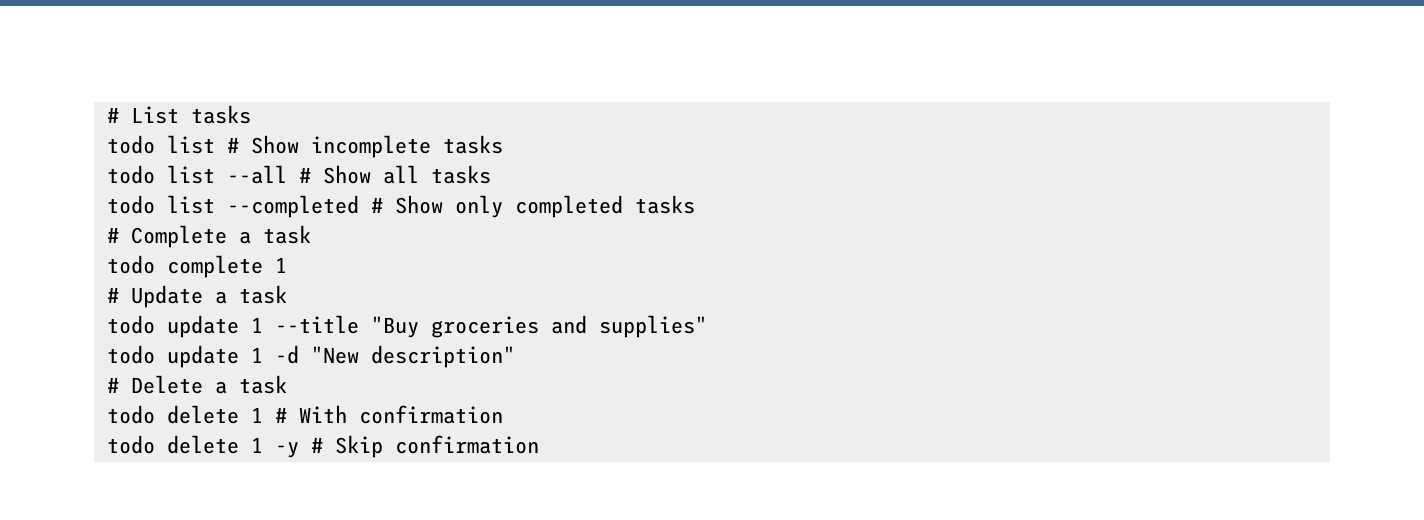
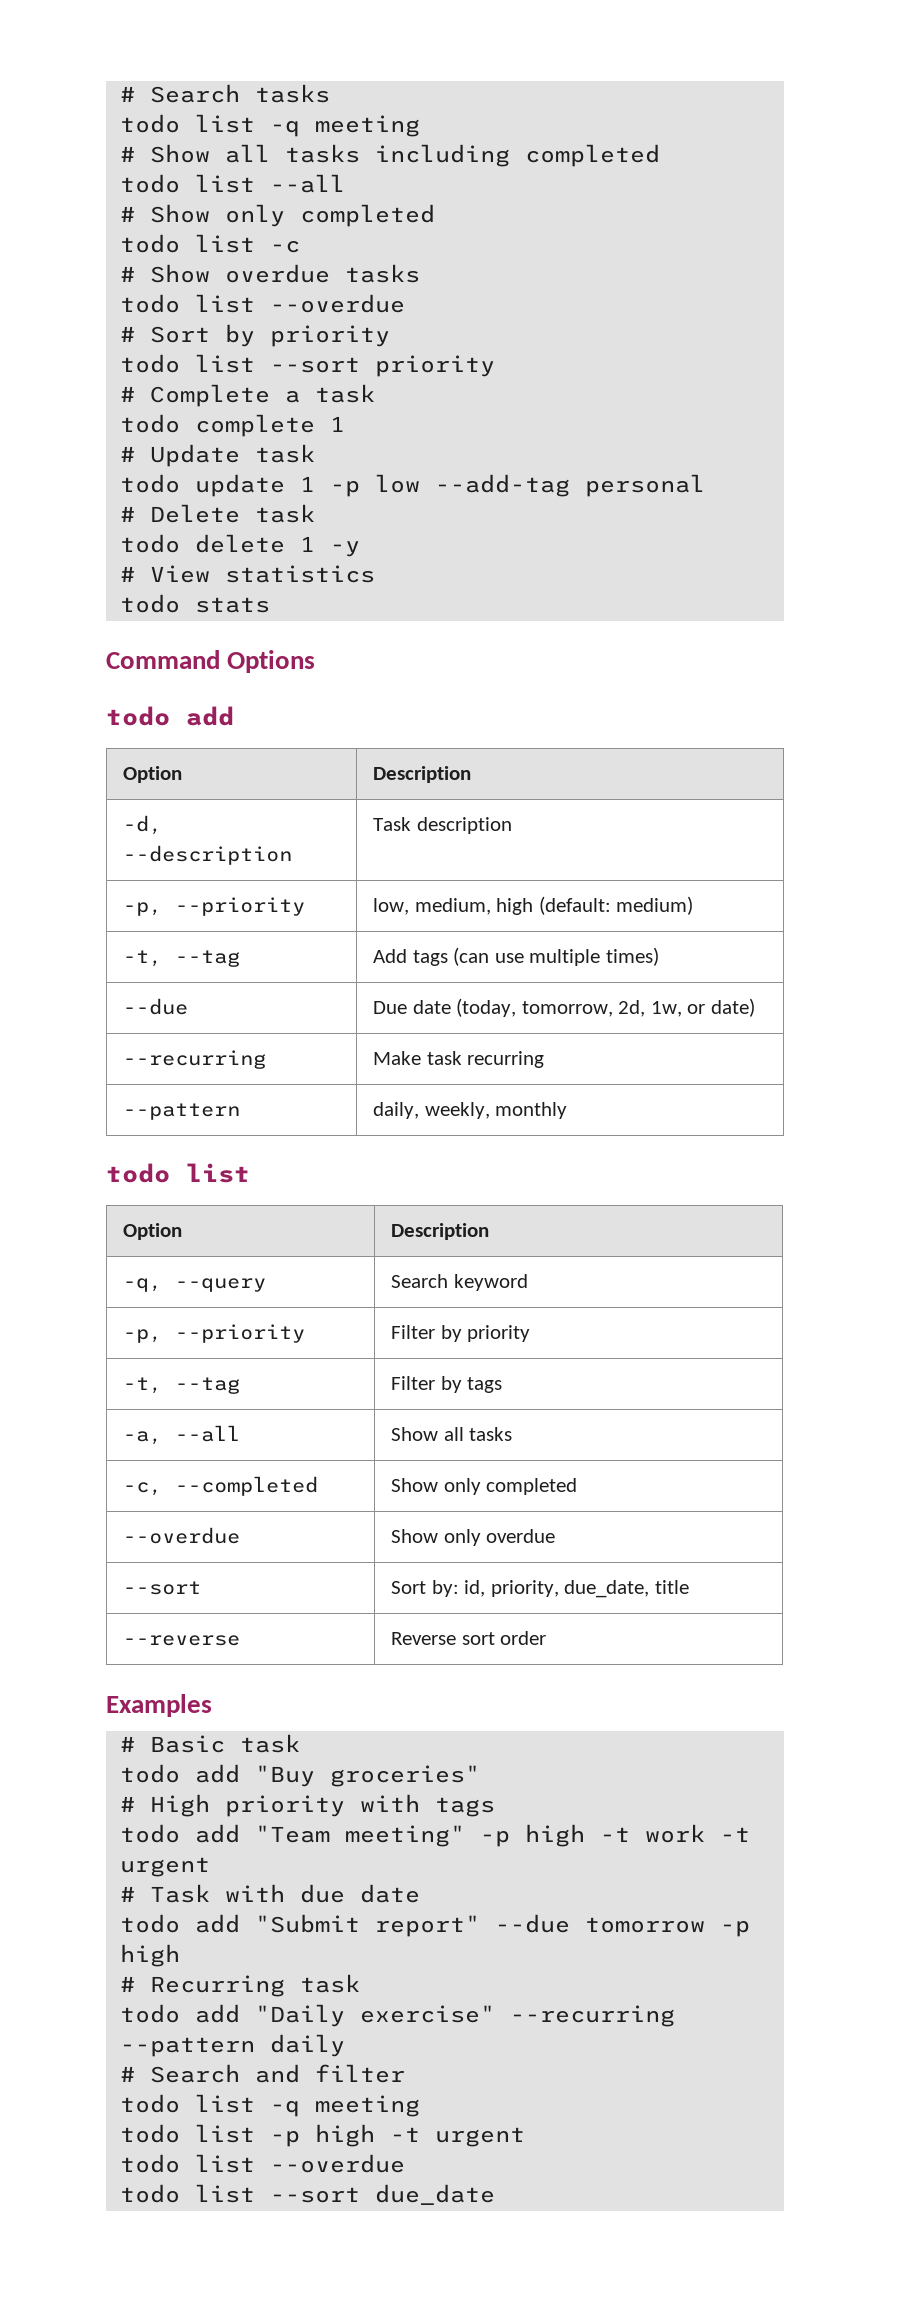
[106,105,251,124] [106,135,503,158] [106,165,491,184] [106,195,695,218] # List tasks // todo list # Show incomplete tasks // todo list --all # Show all tasks // todo list --completed # Show only completed tasks -> [119,84,330,103] [119,114,420,137] [119,144,660,167] [119,174,345,193] [119,204,435,227] [119,234,300,253] [119,264,420,283] [119,294,405,313] [119,324,390,347] [119,354,495,377] # Search tasks // todo list -q meeting // # Show all tasks including completed // todo list --all // # Show only completed // todo list -c // # Show overdue tasks // todo list --overdue // # Sort by priority // todo list --sort priority
[214,291,227,304] a -> (240, 455) none
[274,315,707,338] [106,345,515,368] --title "Buy groceries and supplies" // todo update 1 -d "New description" -> [329,474,705,497] -p low --add-tag personal
[214,381,227,394] a -> (240, 513) none
[274,405,503,424] [106,435,539,458] # With confirmation // todo delete 1 -y # Skip confirmation -> [329,541,360,557] [119,565,375,583] [119,594,270,613] [106,650,316,673] [106,706,234,726] [123,766,183,783] [373,766,472,783] [123,815,163,835] [123,845,293,865] [373,817,512,834] [123,897,306,916] [373,896,694,915] [123,950,241,967] [373,947,659,966] [123,998,189,1015] [373,998,755,1017] [123,1050,267,1069] [373,1051,545,1068] [123,1103,241,1120] [373,1102,568,1119] [106,1163,250,1183] [123,1223,183,1240] [391,1223,490,1240] [123,1278,267,1292] [391,1274,528,1291] [123,1324,306,1343] [391,1325,531,1342] [123,1377,241,1394] [391,1376,503,1393] [123,1425,241,1445] [391,1427,513,1441] [123,1476,319,1496] [391,1478,578,1495] [123,1527,241,1544] [391,1529,556,1546] [123,1581,202,1595] [391,1580,689,1598] [123,1635,241,1646] [391,1631,547,1645] [106,1694,212,1717] [119,1734,300,1753] [119,1764,480,1787] [119,1794,495,1817] [119,1824,750,1847] [119,1857,210,1877] [119,1884,420,1903] [119,1914,750,1937] [119,1944,180,1967] [119,1974,360,1997] [119,2004,675,2027] [119,2034,345,2057] [119,2064,405,2083] [119,2094,420,2117] [119,2124,525,2147] [119,2154,405,2173] [119,2184,495,2205] -y // # View statistics // todo stats // Command Options // todo add // Option | Description // -d, --description | Task description // -p, --priority | low, medium, high (default: medium) // -t, --tag | Add tags (can use multiple times) // --due | Due date (today, tomorrow, 2d, 1w, or date) // --recurring | Make task recurring // --pattern | daily, weekly, monthly // todo list // Option | Description // -q, --query | Search keyword // -p, --priority | Filter by priority // -t, --tag | Filter by tags // -a, --all | Show all tasks // -c, --completed | Show only completed // --overdue | Show only overdue // --sort | Sort by: id, priority, due_date, title // --reverse | Reverse sort order // Examples // # Basic task // todo add "Buy groceries" // # High priority with tags // todo add "Team meeting" -p high -t work -t urgent // # Task with due date // todo add "Submit report" --due tomorrow -p high // # Recurring task // todo add "Daily exercise" --recurring --pattern daily // # Search and filter // todo list -q meeting // todo list -p high -t urgent // todo list --overdue // todo list --sort due_date

